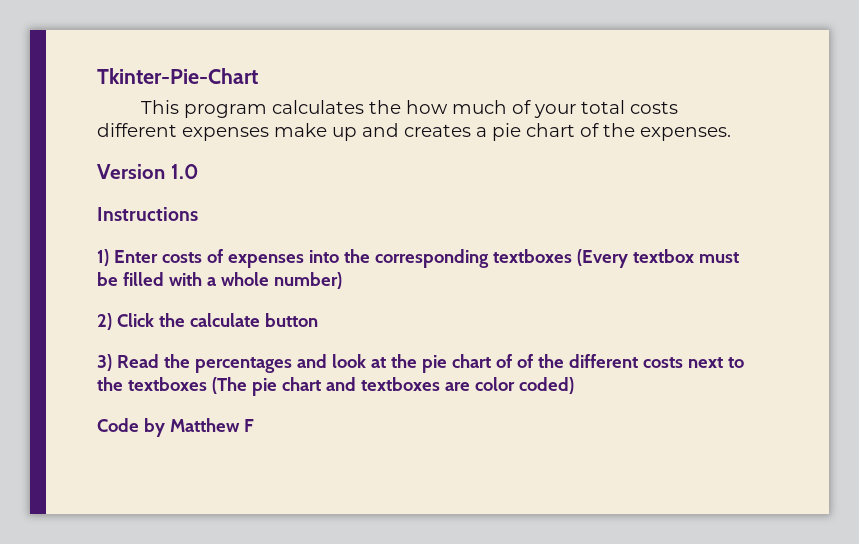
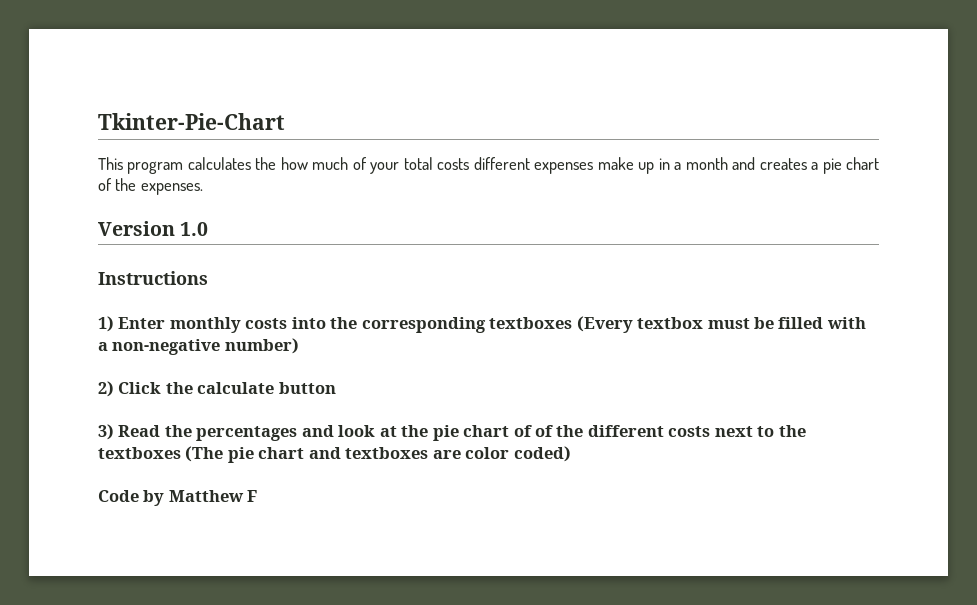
(357, 134) none -> [658,157,728,170] in a month
[161,249,304,268] costs of expenses -> [169,317,288,333] monthly costs
[220,272,269,286] whole -> [112,339,221,355] non-negative

